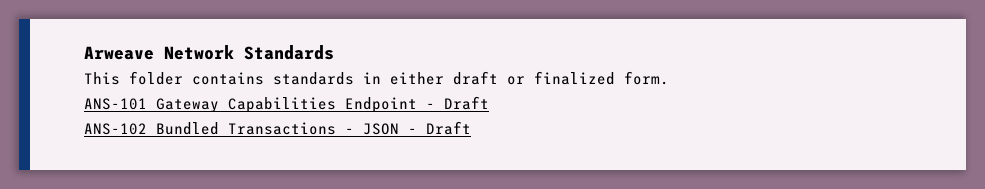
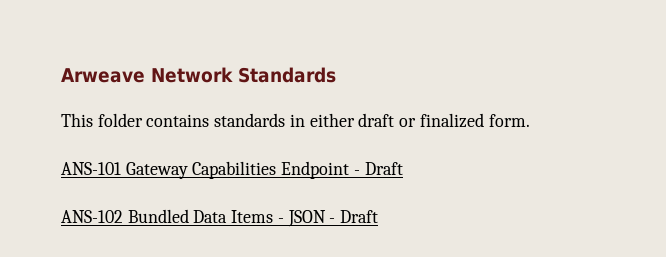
[228,122,336,135] Transactions -> [193,210,274,223] Data Items

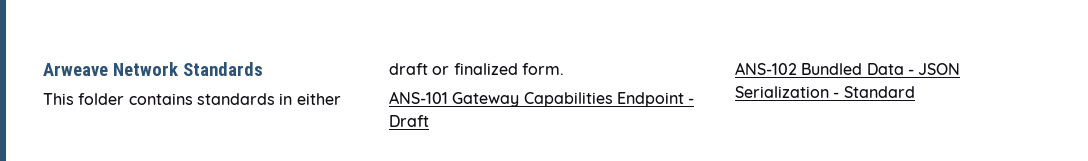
[231,210,274,223] Items -> (904, 69) none
[329,210,379,223] - Draft -> [735,86,915,98] Serialization - Standard

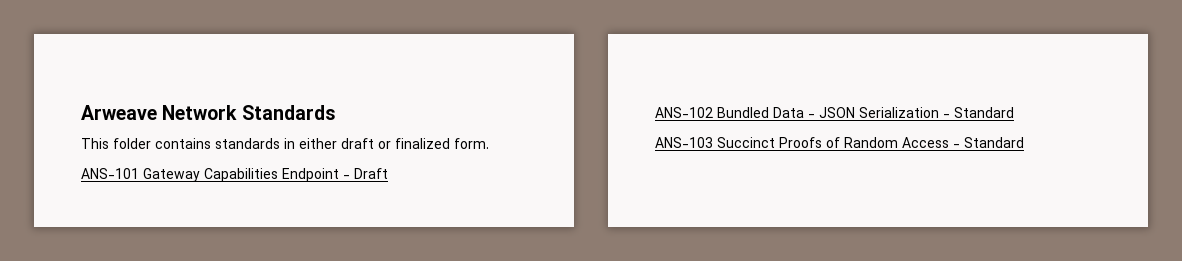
(915, 92) none -> [655,137,1024,148] // ANS-103 Succinct Proofs of Random Access - Standard

